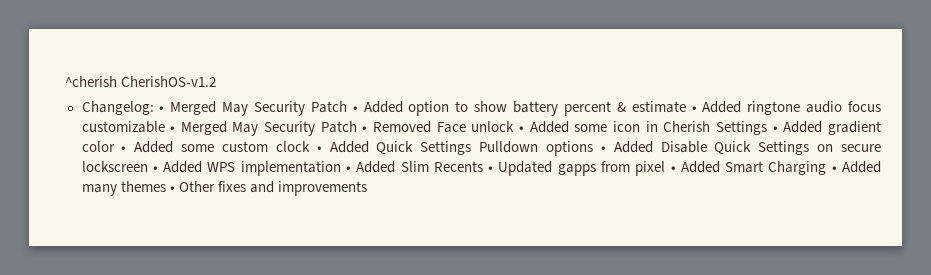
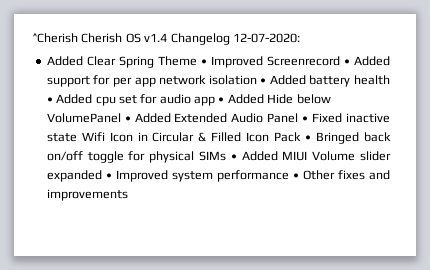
[65,76,217,87] [81,101,881,116] [81,121,881,136] [81,141,881,156] [81,161,881,176] [81,181,166,196] ^cherish CherishOS-v1.2 // Changelog: • Merged May Security Patch • Added option to show battery percent & estimate • Added ringtone audio focus customizable • Merged May Security Patch • Removed Face unlock • Added some icon in Cherish Settings • Added gradient color • Added some custom clock • Added Quick Settings Pulldown options • Added Disable Quick Settings on secure lockscreen • Added WPS implementation • Added Slim Recents • Updated gapps from pixel • Added Smart Charging • Added many themes -> [33,33,300,45] [46,56,390,68] [46,75,390,87] [46,94,331,106] [46,113,390,123] [46,132,392,144] [46,151,391,163] [46,170,289,182] ^Cherish Cherish OS v1.4 Changelog 12-07-2020: // Added Clear Spring Theme • Improved Screenrecord • Added support for per app network isolation • Added battery health • Added cpu set for audio app • Added Hide below VolumePanel • Added Extended Audio Panel • Fixed inactive state Wifi Icon in Circular & Filled Icon Pack • Bringed back on/off toggle for physical SIMs • Added MIUI Volume slider expanded • Improved system performance

